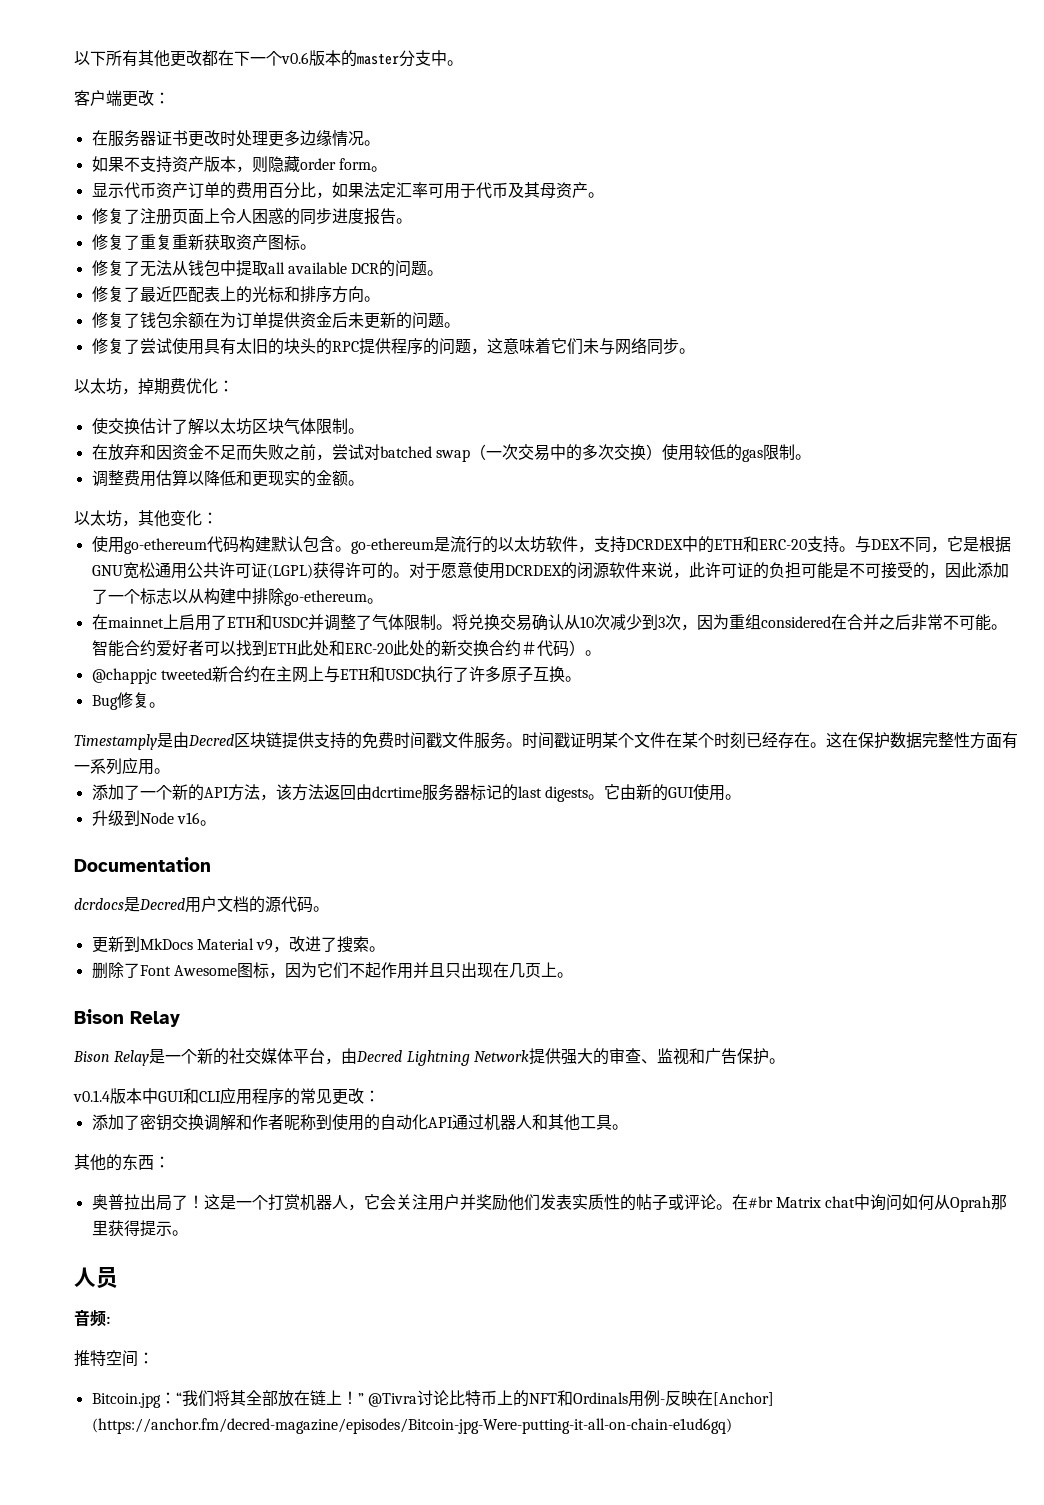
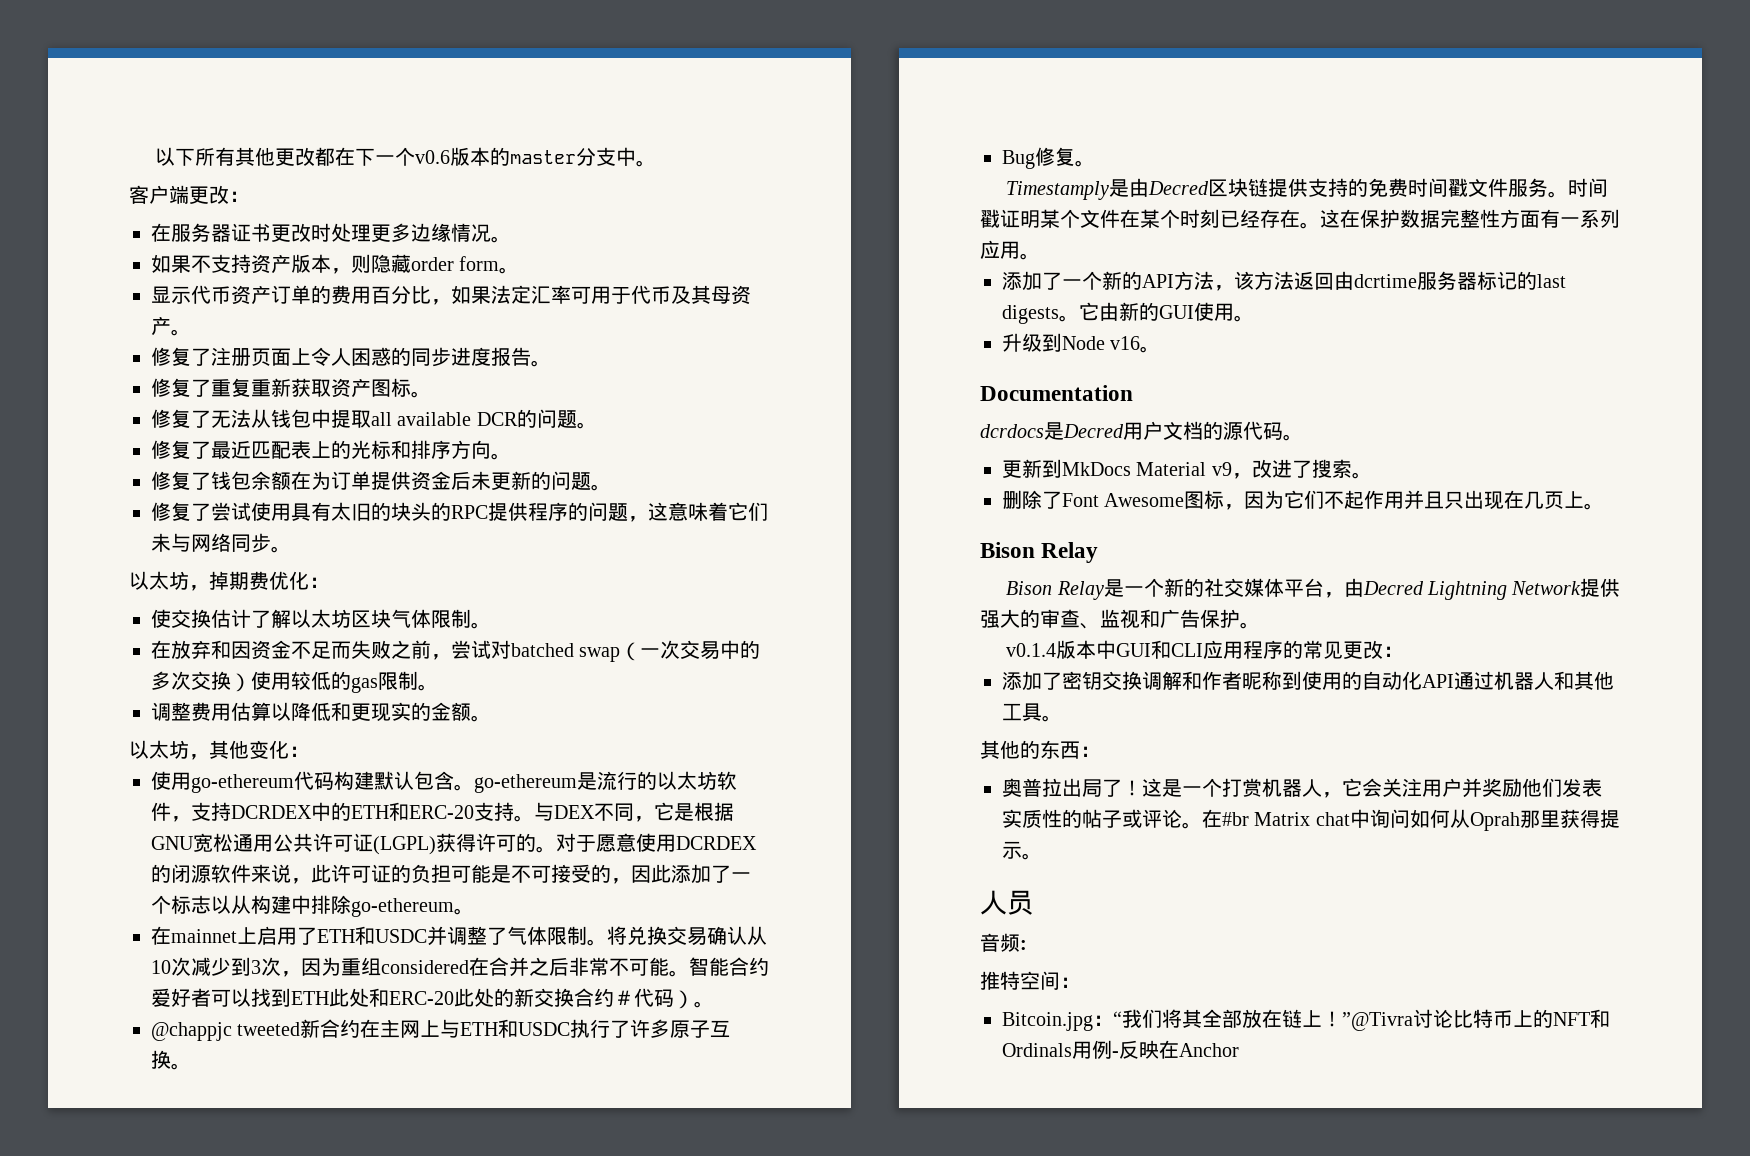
[357,1393,417,1407] ” @Tivra -> [1342,1012,1413,1031] ”@Tivra
[712,1392,774,1406] [91,1418,732,1434] [Anchor] (https://anchor.fm/decred-magazine/episodes/Bitcoin-jpg-Were-putting-it-all-on-chain-e1ud6gq) -> [1179,1043,1239,1057] Anchor

